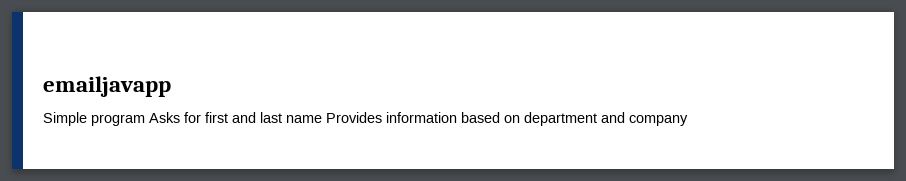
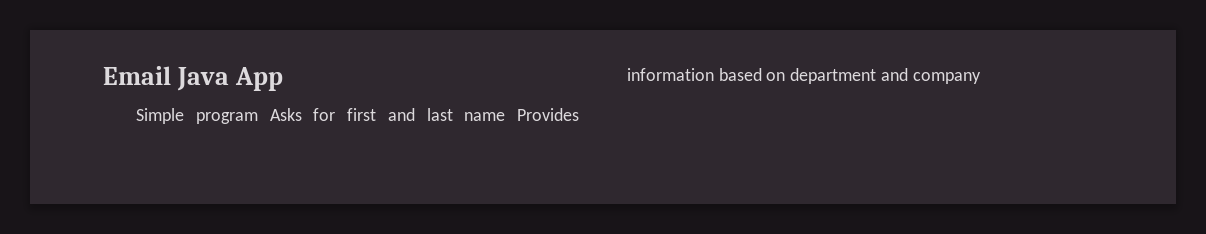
[43,76,171,97] emailjavapp -> [103,66,284,91] Email Java App

